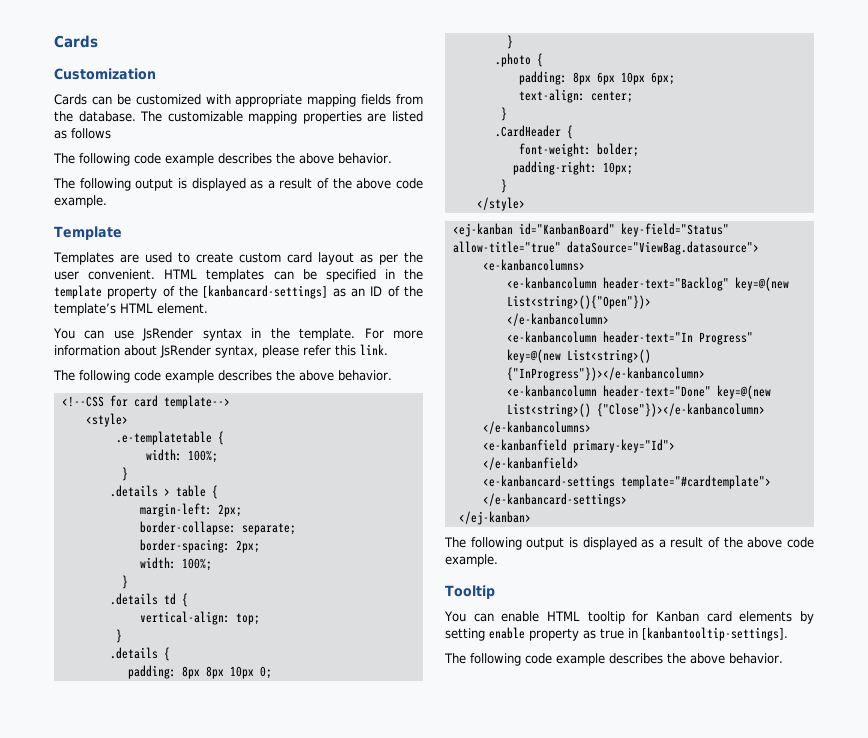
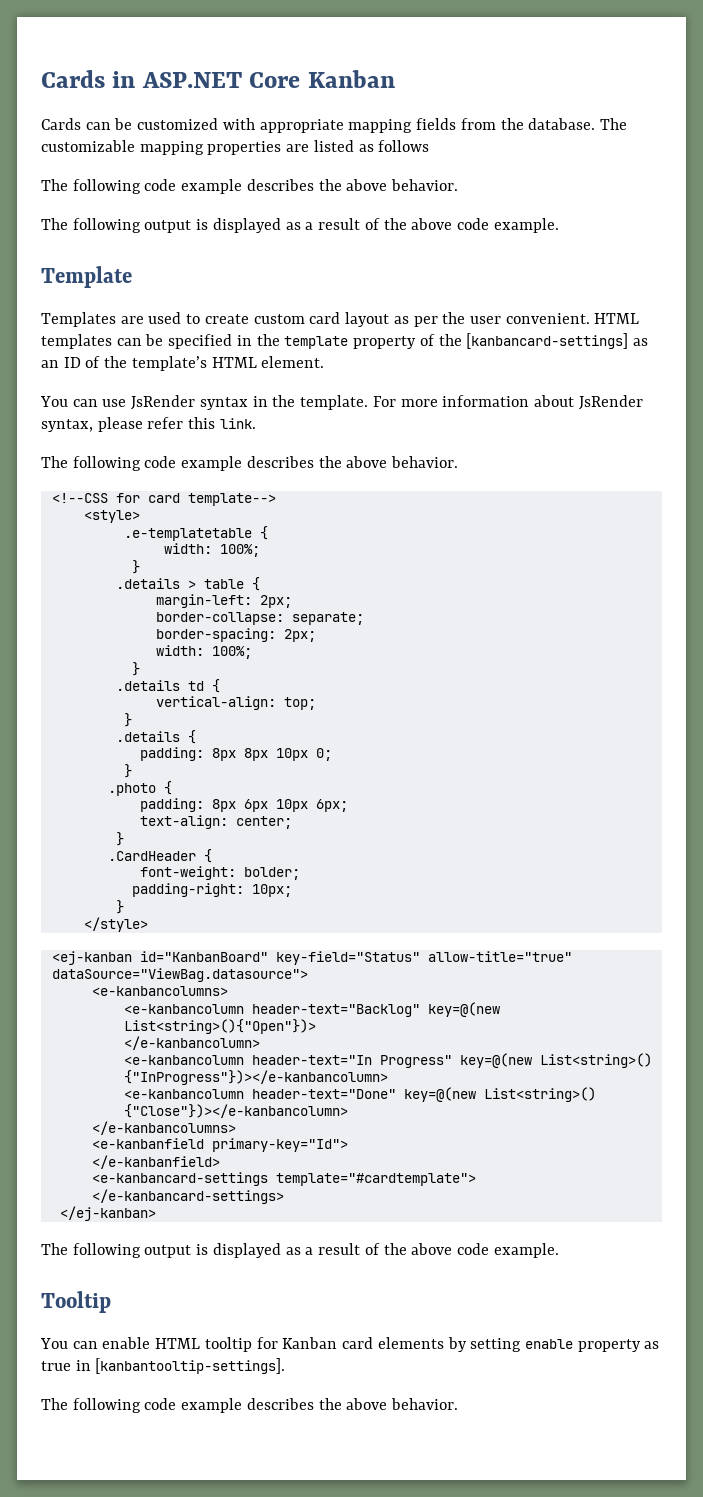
[54,35,98,48] [54,68,156,80] Cards // Customization -> [41,70,395,88] Cards in ASP.NET Core Kanban

